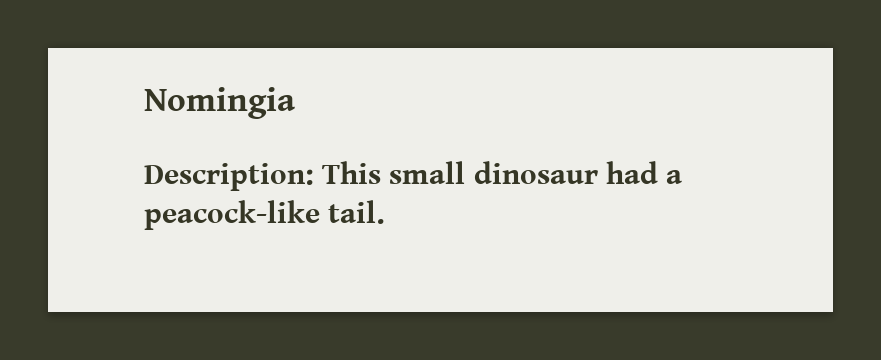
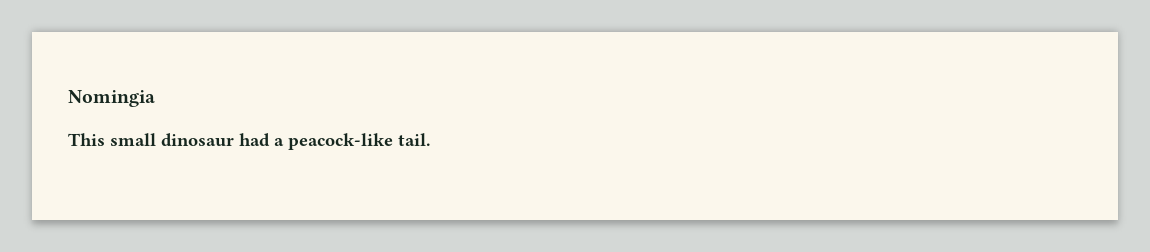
[144,163,314,191] Description: -> (155, 98) none

